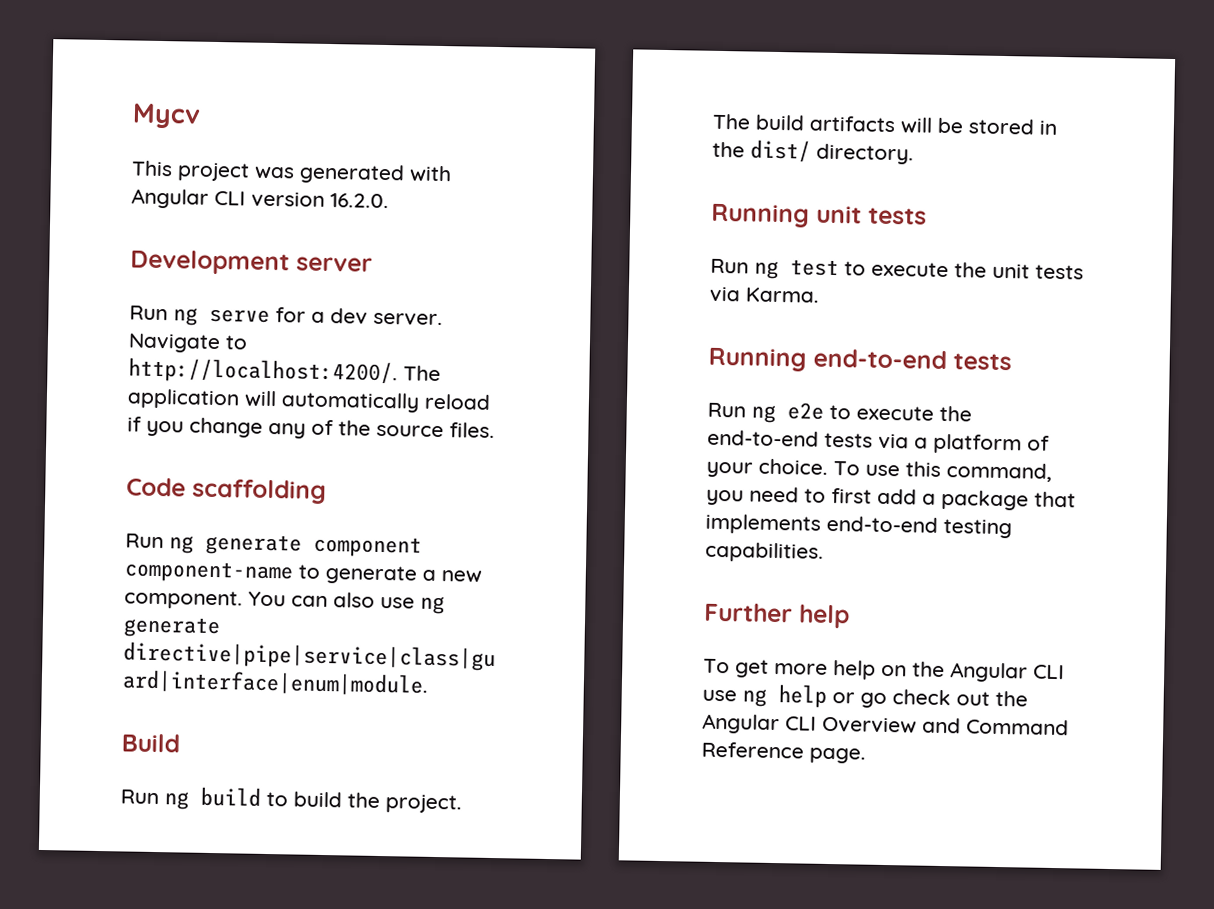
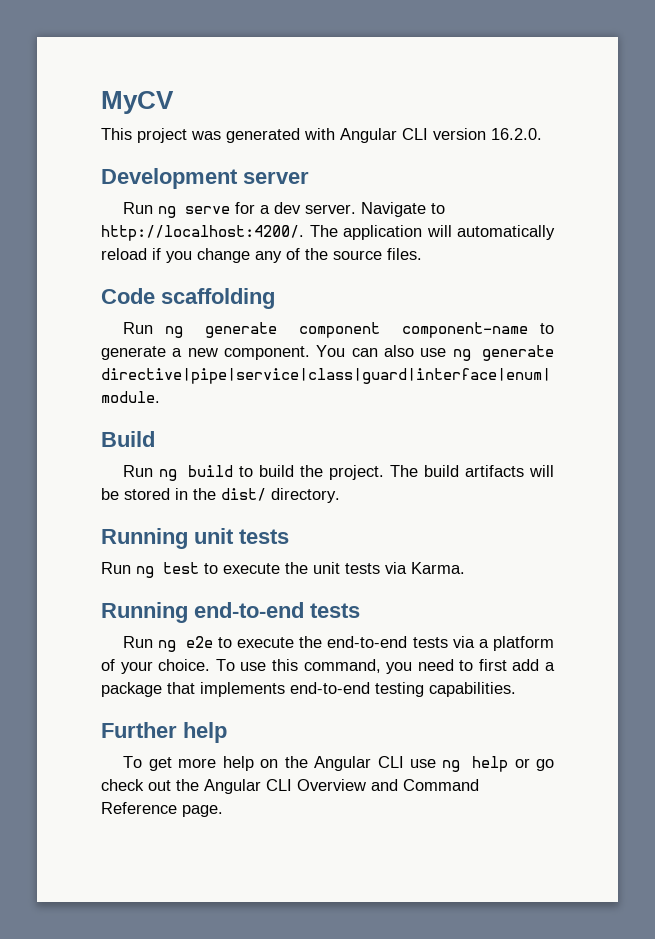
[132,103,201,129] Mycv -> [101,91,174,114] MyCV

